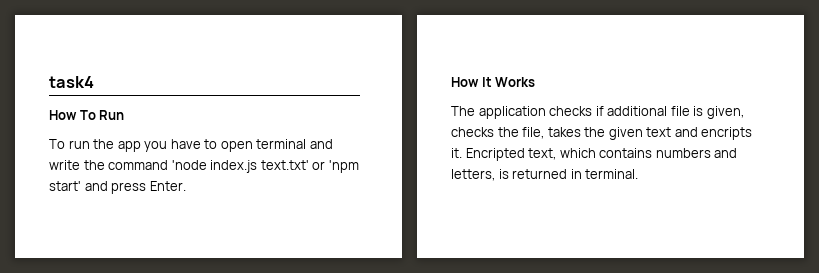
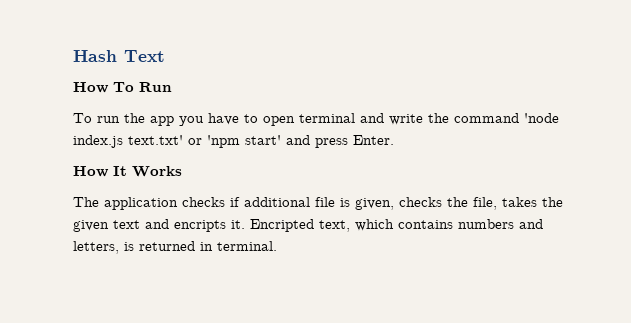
[49,76,94,88] task4 -> [73,50,165,62] Hash Text

